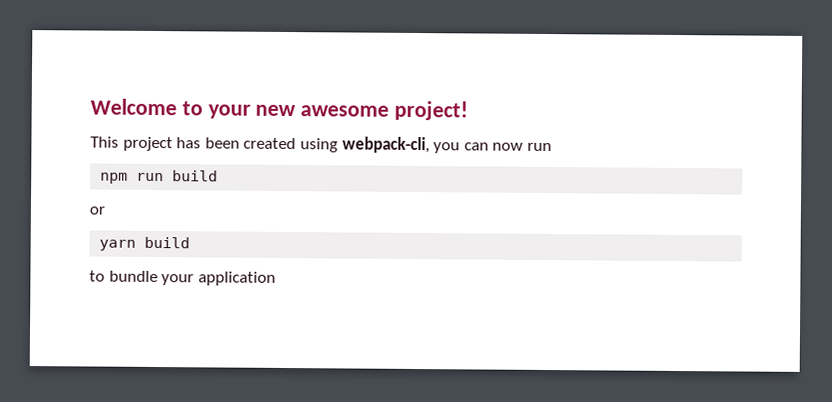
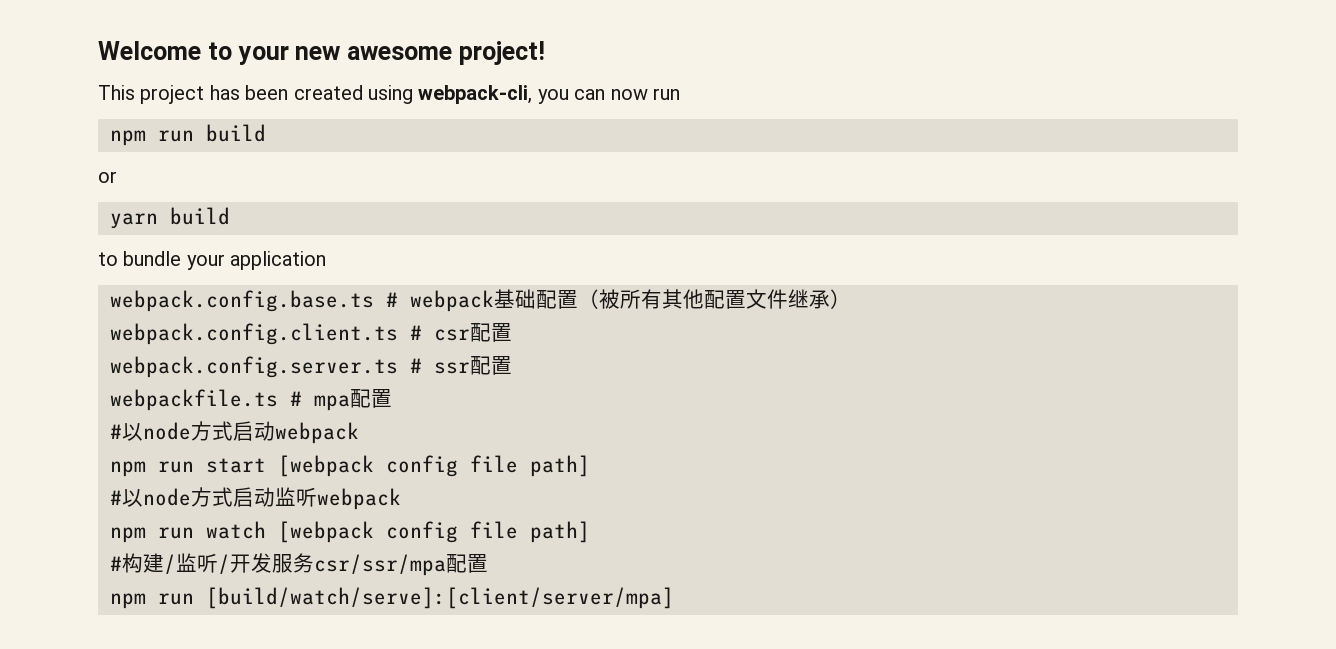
(276, 278) none -> [110,289,851,312] [110,323,512,345] [110,356,512,378] [110,389,392,411] [110,421,359,444] [110,455,590,477] [110,487,401,510] [110,521,590,543] [110,553,488,576] [110,587,674,609] // webpack.config.base.ts # webpack基础配置（被所有其他配置文件继承） // webpack.config.client.ts # csr配置 // webpack.config.server.ts # ssr配置 // webpackfile.ts # mpa配置 // #以node方式启动webpack // npm run start [webpack config file path] // #以node方式启动监听webpack // npm run watch [webpack config file path] // #构建/监听/开发服务csr/ssr/mpa配置 // npm run [build/watch/serve]:[client/server/mpa]

